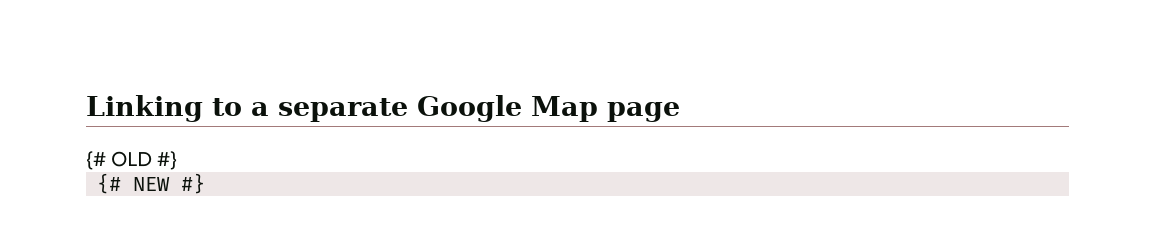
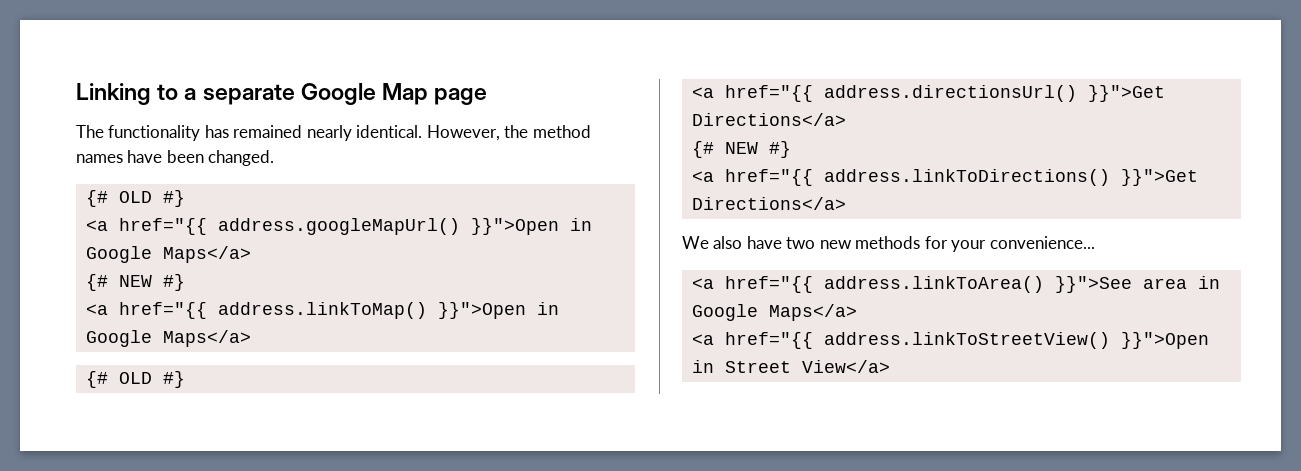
[86,151,178,170] [97,173,206,194] {# OLD #} // {# NEW #} -> [76,125,591,141] [76,150,275,166] [85,190,185,207] [85,218,592,235] [85,246,251,263] [85,274,185,291] [85,302,559,319] [85,330,251,347] [85,371,185,388] [691,85,1165,102] [691,113,846,126] [691,141,791,158] [691,169,1198,186] [691,197,846,210] [682,236,1095,252] [691,276,1220,293] [691,304,857,321] [691,332,1209,349] [691,360,890,373] The functionality has remained nearly identical. However, the method names have been changed. // {# OLD #} // <a href="{{ address.googleMapUrl() }}">Open in Google Maps</a> // {# NEW #} // <a href="{{ address.linkToMap() }}">Open in Google Maps</a> // {# OLD #} // <a href="{{ address.directionsUrl() }}">Get Directions</a> // {# NEW #} // <a href="{{ address.linkToDirections() }}">Get Directions</a> // We also have two new methods for your convenience... // <a href="{{ address.linkToArea() }}">See area in Google Maps</a> // <a href="{{ address.linkToStreetView() }}">Open in Street View</a>

